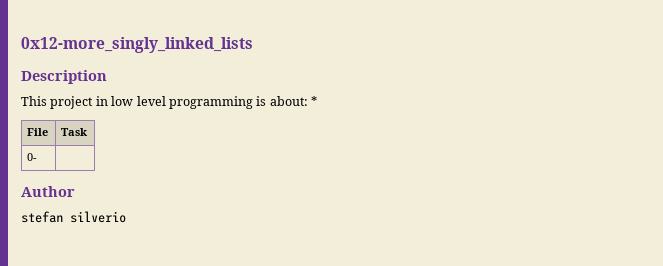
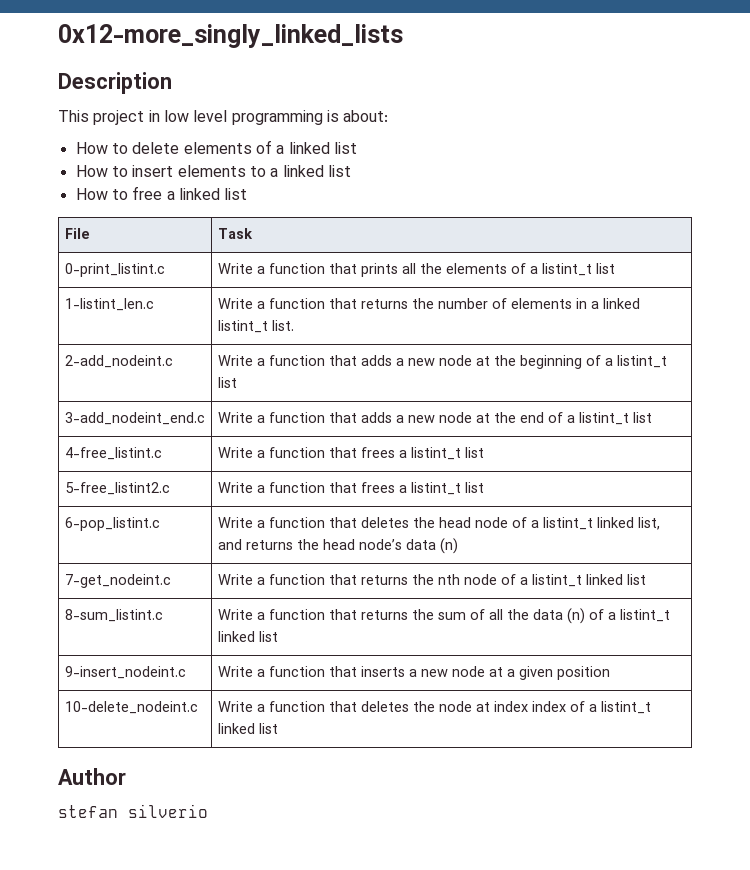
[311,96,317,106] [27,128,49,136] [61,128,88,136] [27,153,38,161] * // File | Task // 0- | -> [75,140,357,154] [75,165,351,177] [75,186,248,200] [64,228,90,239] [217,228,253,239] [64,263,165,277] [217,263,615,277] [64,298,154,311] [217,298,640,309] [217,320,294,333] [64,355,173,368] [217,355,667,369] [217,377,237,388] [64,412,205,425] [217,412,652,425] [64,447,162,460] [217,447,484,460] [64,482,170,495] [217,482,484,495] [64,517,160,531] [217,517,660,530] [217,538,458,554] [64,574,171,588] [217,574,646,587] [64,609,163,622] [217,608,670,624] [217,631,278,642] [64,666,186,679] [217,666,610,680] [64,701,198,714] [217,701,651,714] [217,723,278,734] // How to delete elements of a linked list // How to insert elements to a linked list // How to free a linked list // File | Task // 0-print_listint.c | Write a function that prints all the elements of a listint_t list // 1-listint_len.c | Write a function that returns the number of elements in a linked listint_t list. // 2-add_nodeint.c | Write a function that adds a new node at the beginning of a listint_t list // 3-add_nodeint_end.c | Write a function that adds a new node at the end of a listint_t list // 4-free_listint.c | Write a function that frees a listint_t list // 5-free_listint2.c | Write a function that frees a listint_t list // 6-pop_listint.c | Write a function that deletes the head node of a listint_t linked list, and returns the head node’s data (n) // 7-get_nodeint.c | Write a function that returns the nth node of a listint_t linked list // 8-sum_listint.c | Write a function that returns the sum of all the data (n) of a listint_t linked list // 9-insert_nodeint.c | Write a function that inserts a new node at a given position // 10-delete_nodeint.c | Write a function that deletes the node at index index of a listint_t linked list

